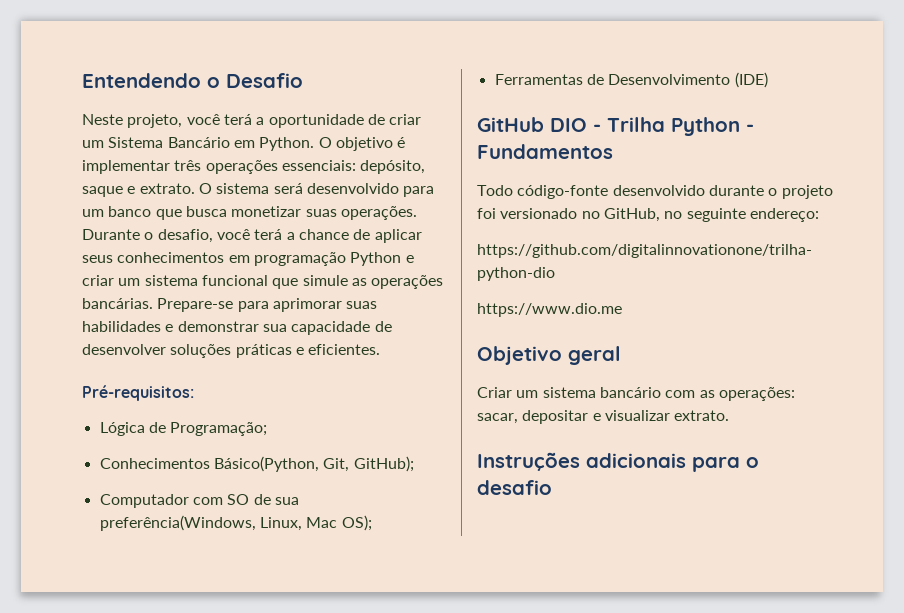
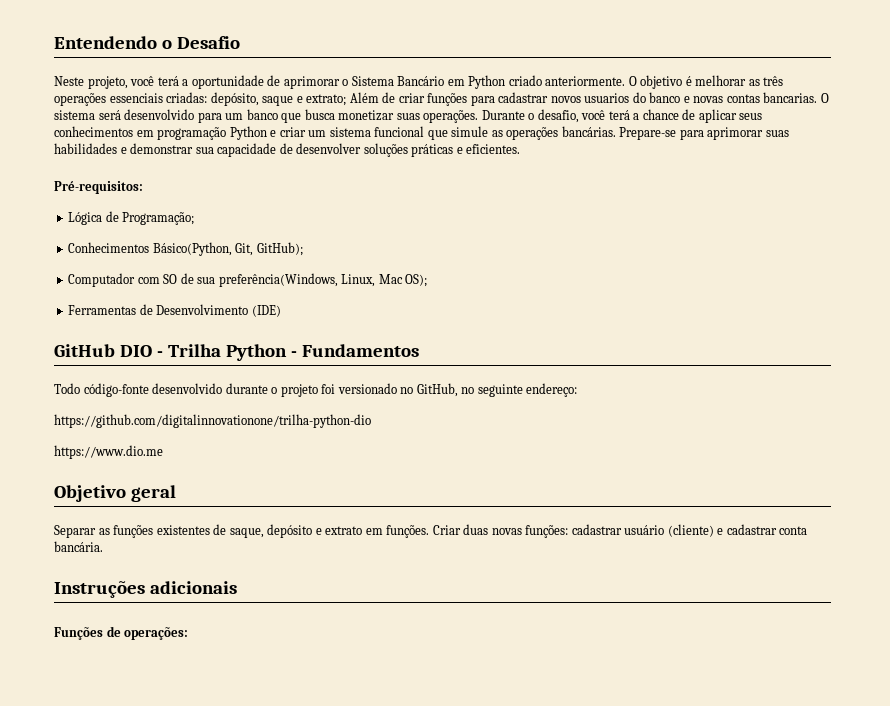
[389,114,422,125] [82,140,104,148] criar um -> [283,76,349,89] aprimorar o
[259,137,406,151] [82,160,426,174] [82,183,195,197] Python. O objetivo é implementar três operações essenciais: depósito, saque e extrato. -> [468,75,784,89] [54,92,818,106] Python criado anteriormente. O objetivo é melhorar as três operações essenciais criadas: depósito, saque e extrato; Além de criar funções para cadastrar novos usuarios do banco e novas contas bancarias.
[477,387,795,401] [477,410,730,424] Criar um sistema bancário com as operações: sacar, depositar e visualizar extrato. -> [54,524,808,538] [54,541,103,552] Separar as funções existentes de saque, depósito e extrato em funções. Criar duas novas funções: cadastrar usuário (cliente) e cadastrar conta bancária.
[692,457,759,472] [477,480,552,495] para o desafio -> [54,626,189,640] // Funções de operações:

